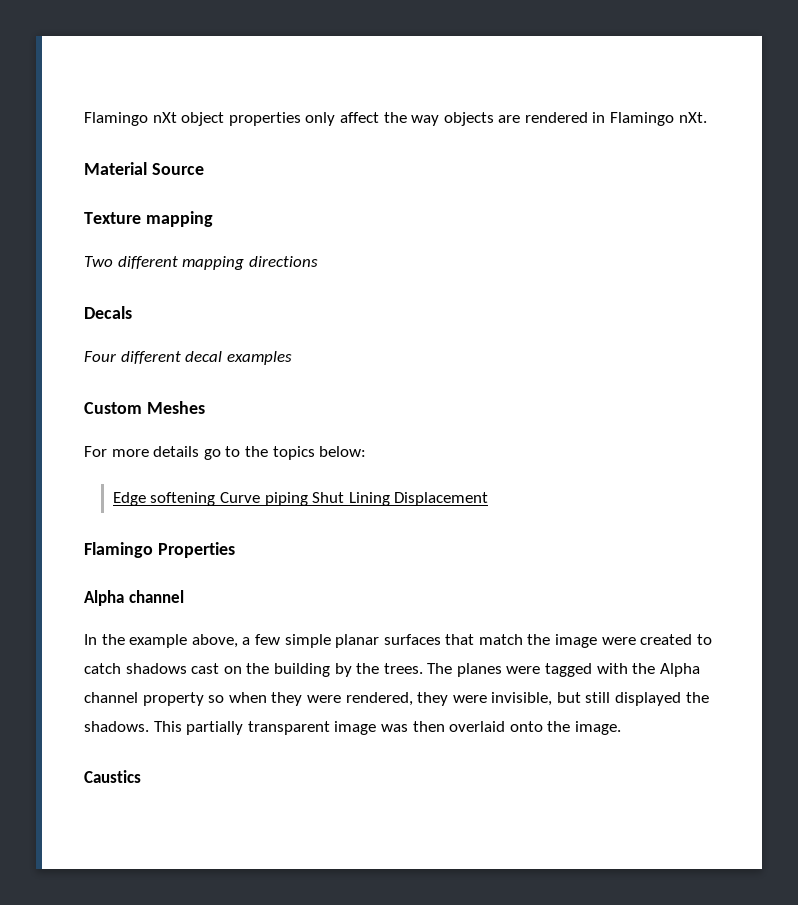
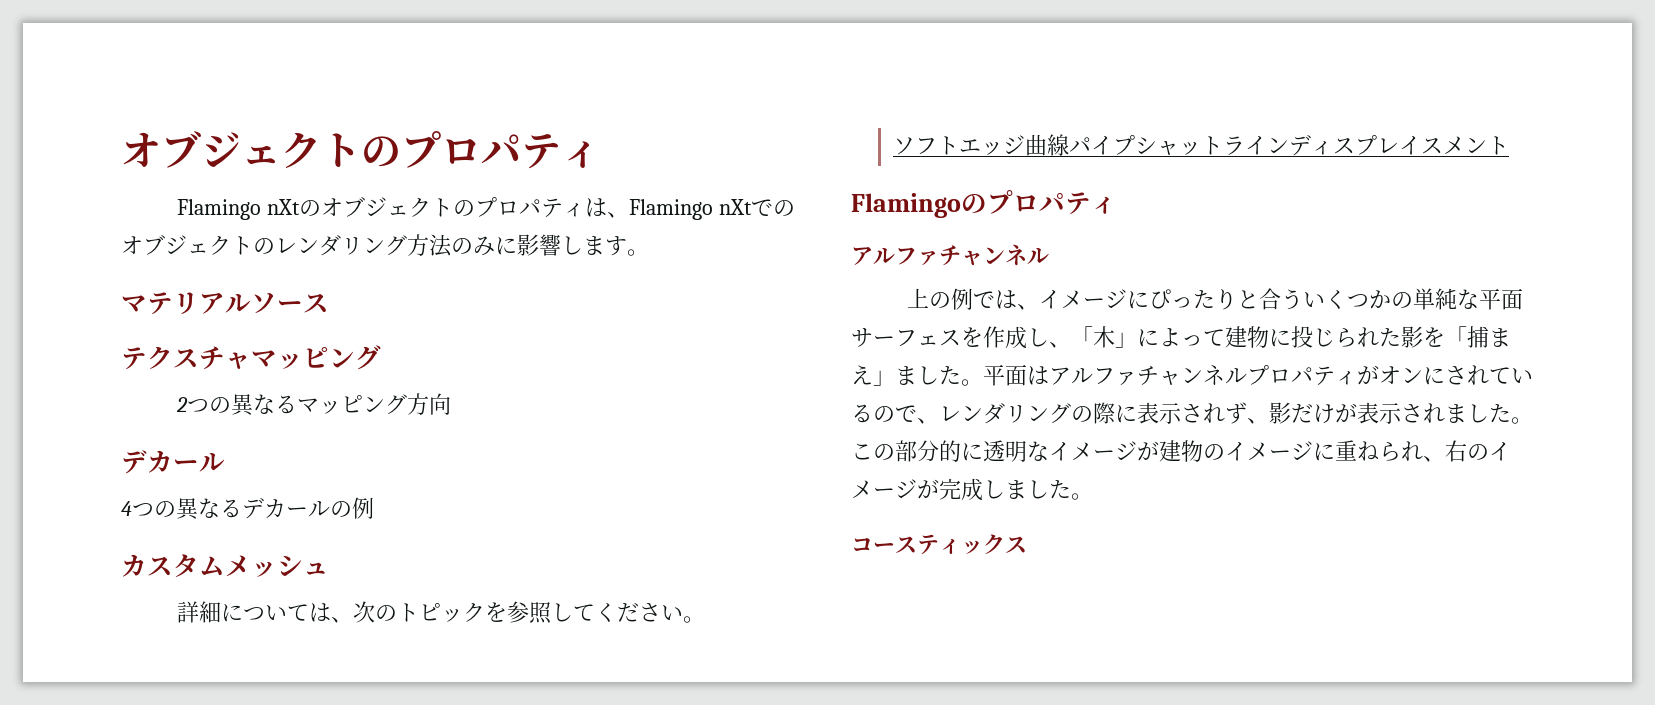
[84,112,707,126] [84,162,204,175] [84,211,213,227] [84,256,318,270] [84,306,132,319] [84,351,292,365] [84,401,205,414] [84,446,367,460] [112,492,489,506] [84,542,235,558] [84,590,184,606] [84,634,712,648] [84,663,700,677] [84,692,709,706] [84,721,621,735] [84,770,141,783] Flamingo nXt object properties only affect the way objects are rendered in Flamingo nXt. // Material Source // Texture mapping // Two different mapping directions // Decals // Four different decal examples // Custom Meshes // For more details go to the topics below: // Edge softening Curve piping Shut Lining Displacement // Flamingo Properties // Alpha channel // In the example above, a few simple planar surfaces that match the image were created to catch shadows cast on the building by the trees. The planes were tagged with the Alpha channel property so when they were rendered, they were invisible, but still displayed the shadows. This partially transparent image was then overlaid onto the image. // Caustics -> [121,131,601,169] [177,197,796,220] [121,234,649,257] [121,292,329,315] [121,345,381,370] [176,393,452,416] [121,450,225,474] [121,497,374,520] [121,554,329,577] [177,601,706,624] [893,134,1510,156] [851,190,1117,218] [851,244,1049,266] [907,288,1524,310] [851,326,1511,349] [851,364,1533,386] [851,402,1533,424] [851,440,1511,462] [851,478,1093,501] [851,534,1027,555] オブジェクトのプロパティ // Flamingo nXtのオブジェクトのプロパティは、Flamingo nXtでのオブジェクトのレンダリング方法のみに影響します。 // マテリアルソース // テクスチャマッピング // 2つの異なるマッピング方向 // デカール // 4つの異なるデカールの例 // カスタムメッシュ // 詳細については、次のトピックを参照してください。 // ソフトエッジ曲線パイプシャットラインディスプレイスメント // Flamingoのプロパティ // アルファチャンネル // 上の例では、イメージにぴったりと合ういくつかの単純な平面サーフェスを作成し、「木」によって建物に投じられた影を「捕まえ」ました。平面はアルファチャンネルプロパティがオンにされているので、レンダリングの際に表示されず、影だけが表示されました。この部分的に透明なイメージが建物のイメージに重ねられ、右のイメージが完成しました。 // コースティックス

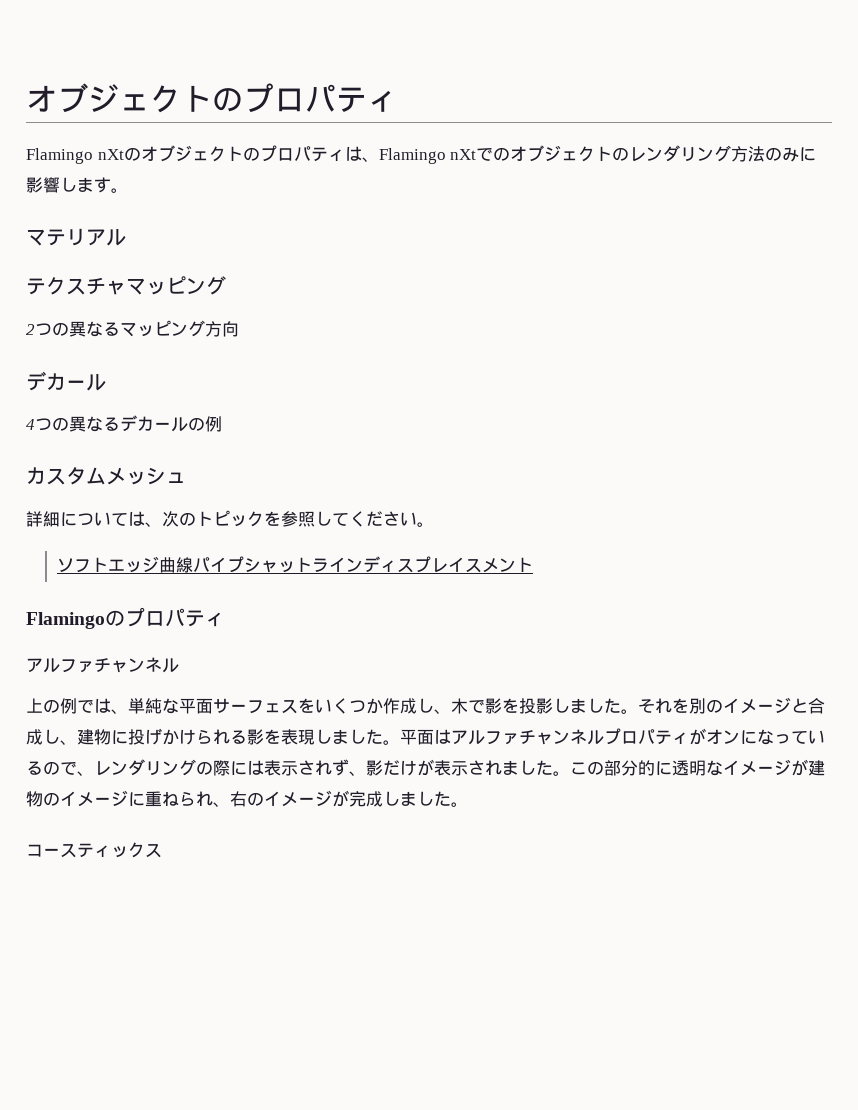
[251,293,329,313] ソース -> (126, 237) none
[1039,288,1414,310] イメージにぴったりと合ういくつかの -> (128, 711) none
[983,326,1511,349] [851,365,895,386] 作成し、「木」によって建物に投じられた影を「捕まえ」 -> [315,697,825,714] [26,728,332,745] いくつか作成し、木で影を投影しました。それを別のイメージと合成し、建物に投げかけられる影を表現し
[1445,365,1489,385] され -> [757,729,791,745] なっ
(1137, 413) none -> [247,760,264,775] は

